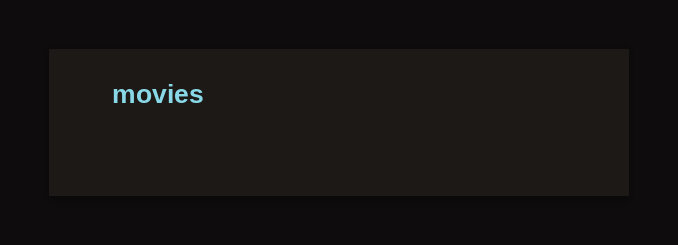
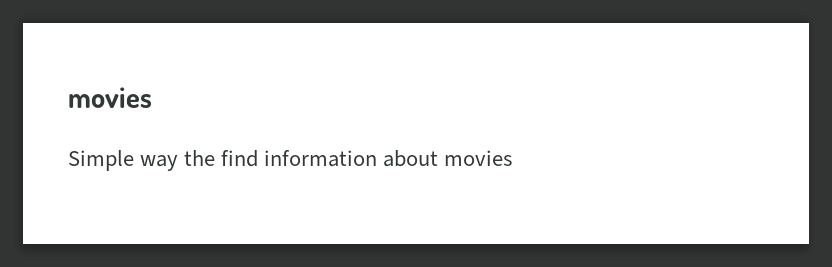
[112,84,204,103] movies -> [68,87,152,108] [68,150,513,171] movies // Simple way the find information about movies

